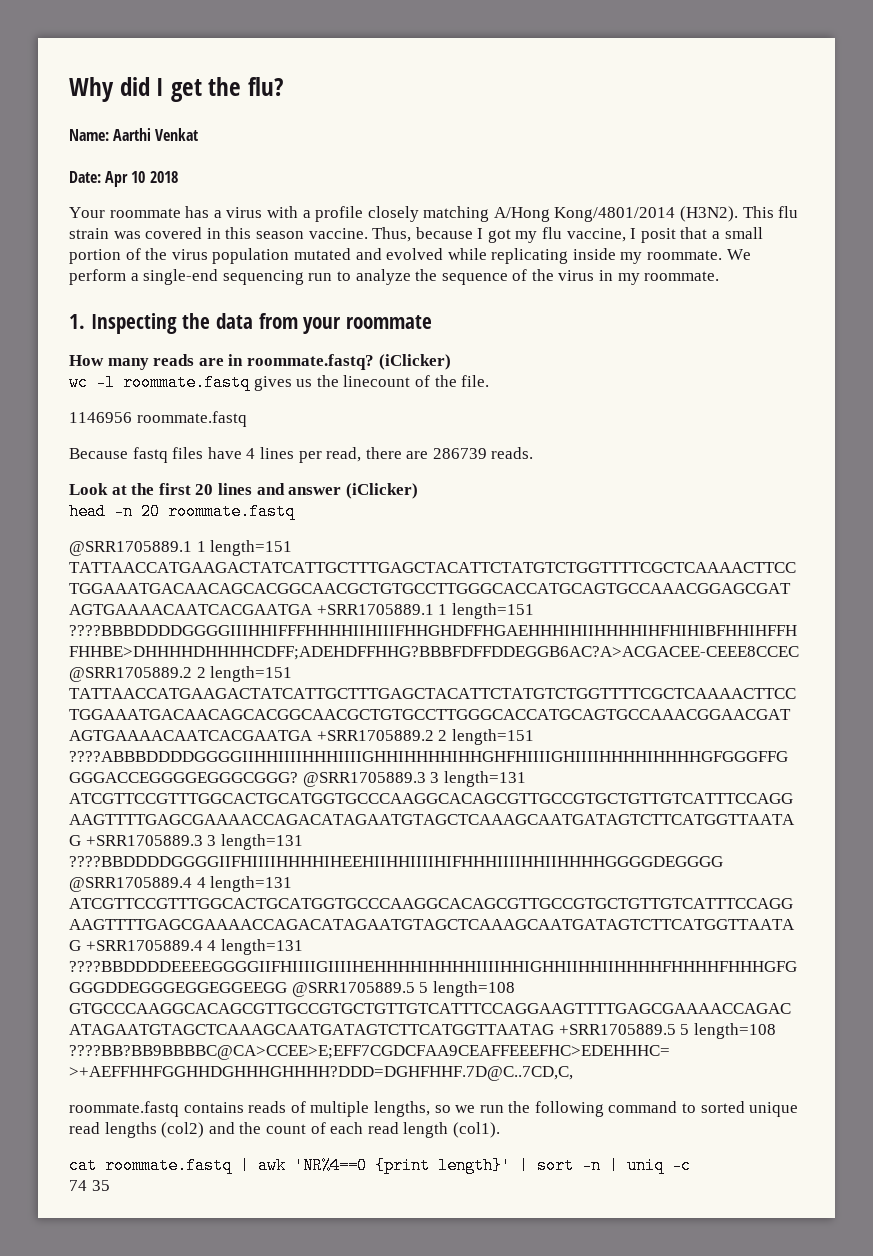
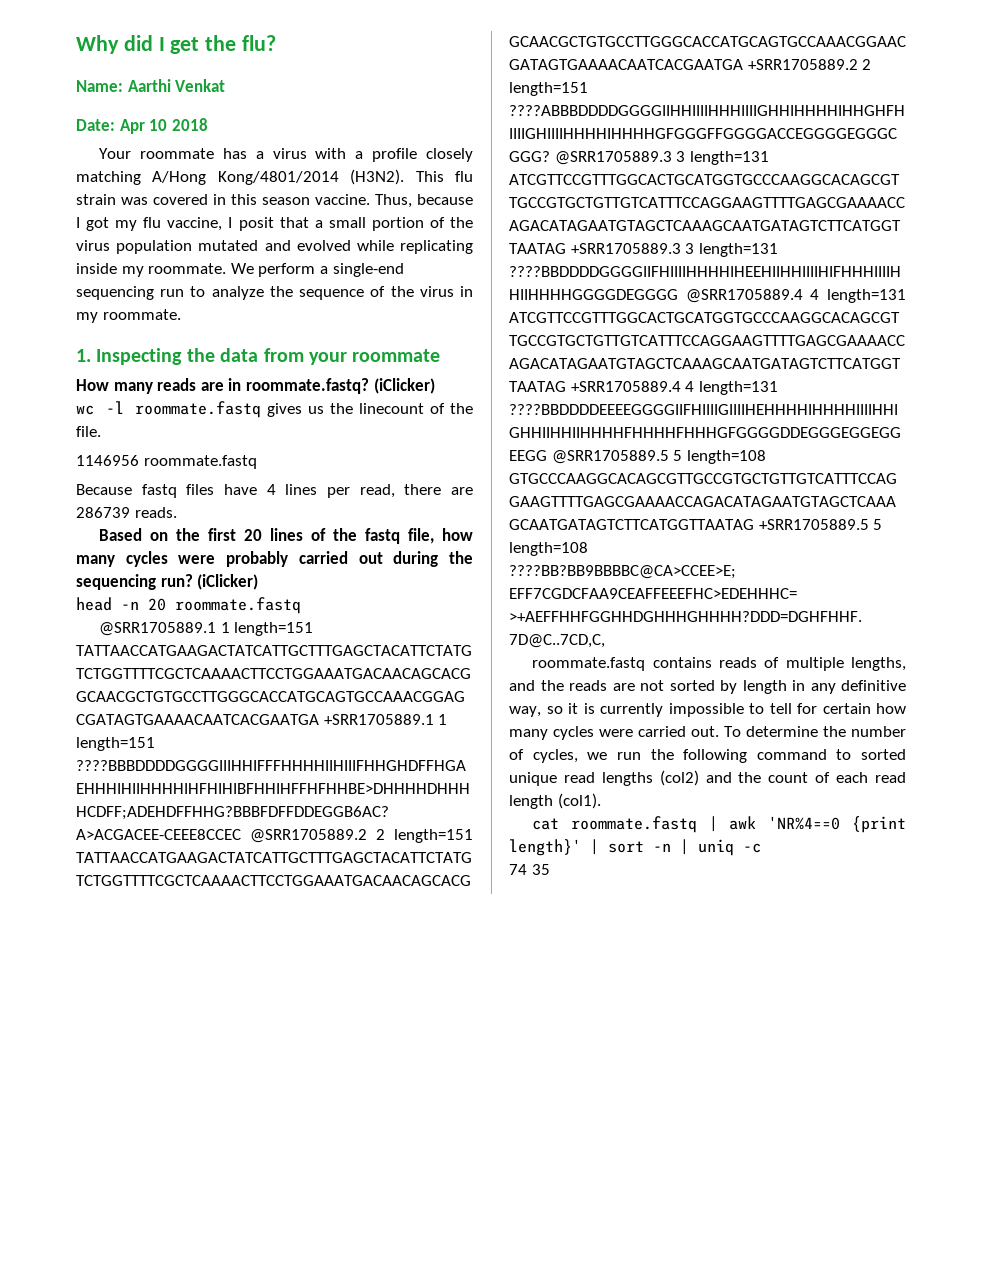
[69,483,127,495] Look at -> [99,528,169,541] Based on
[256,483,342,495] and answer -> [311,528,473,544] [76,551,474,567] [76,574,193,590] of the fastq file, how many cycles were probably carried out during the sequencing run?
[434,1105,451,1113] so -> [509,680,906,694] [509,703,906,717] [509,726,906,740] [509,749,578,763] and the reads are not sorted by length in any definitive way, so it is currently impossible to tell for certain how many cycles were carried out. To determine the number of cycles,

